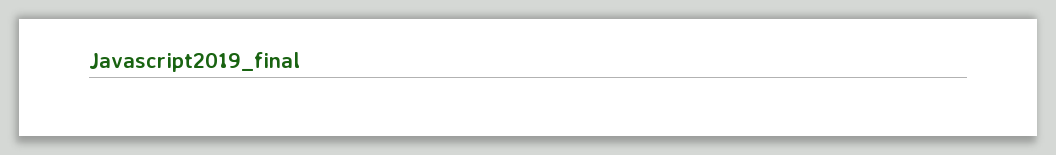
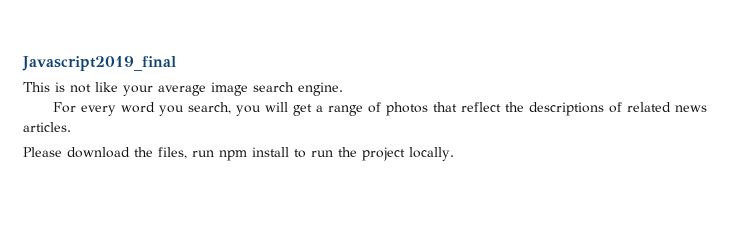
(300, 62) none -> [23,82,343,96] [52,102,707,116] [23,122,71,132] [23,147,454,161] // This is not like your average image search engine. // For every word you search, you will get a range of photos that reflect the descriptions of related news articles. // Please download the files, run npm install to run the project locally.

